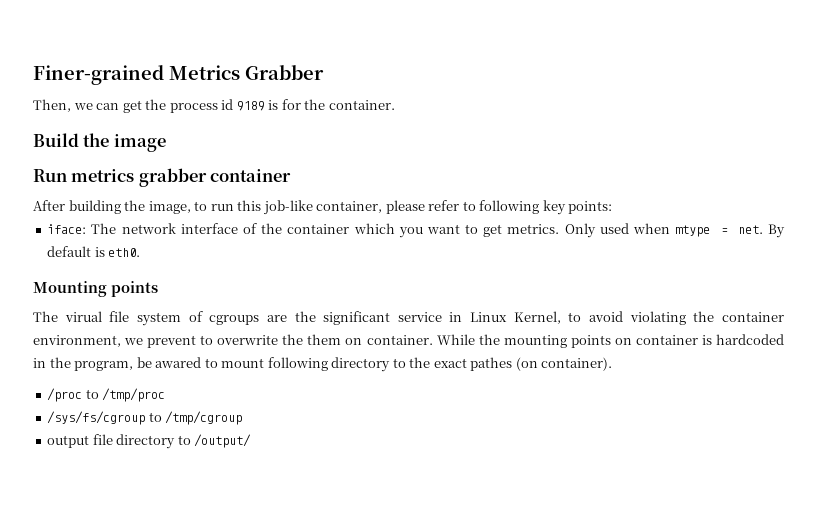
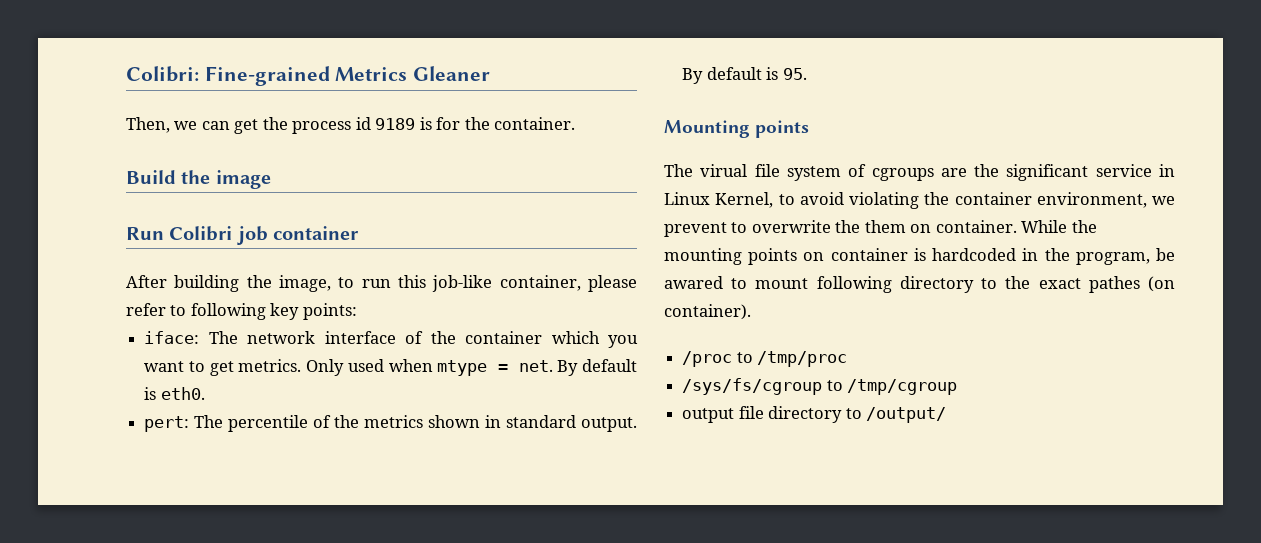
[33,65,324,85] Finer-grained Metrics Grabber -> [126,66,491,86] Colibri: Fine-grained Metrics Gleaner
[71,168,207,187] metrics grabber -> [169,226,268,245] Colibri job
(141, 252) none -> [144,415,638,432] [682,67,807,84] // pert: The percentile of the metrics shown in standard output. By default is 95.

